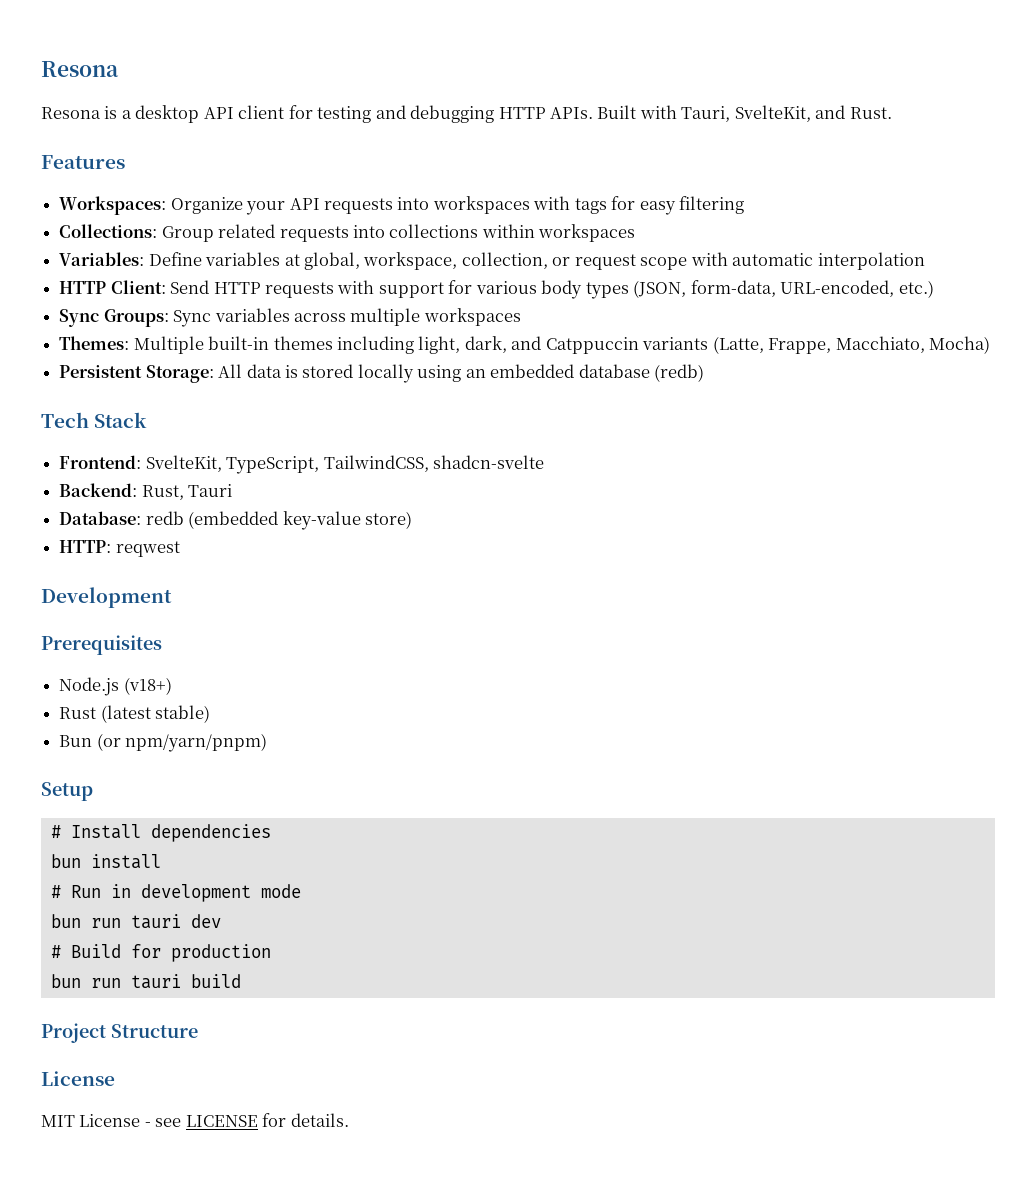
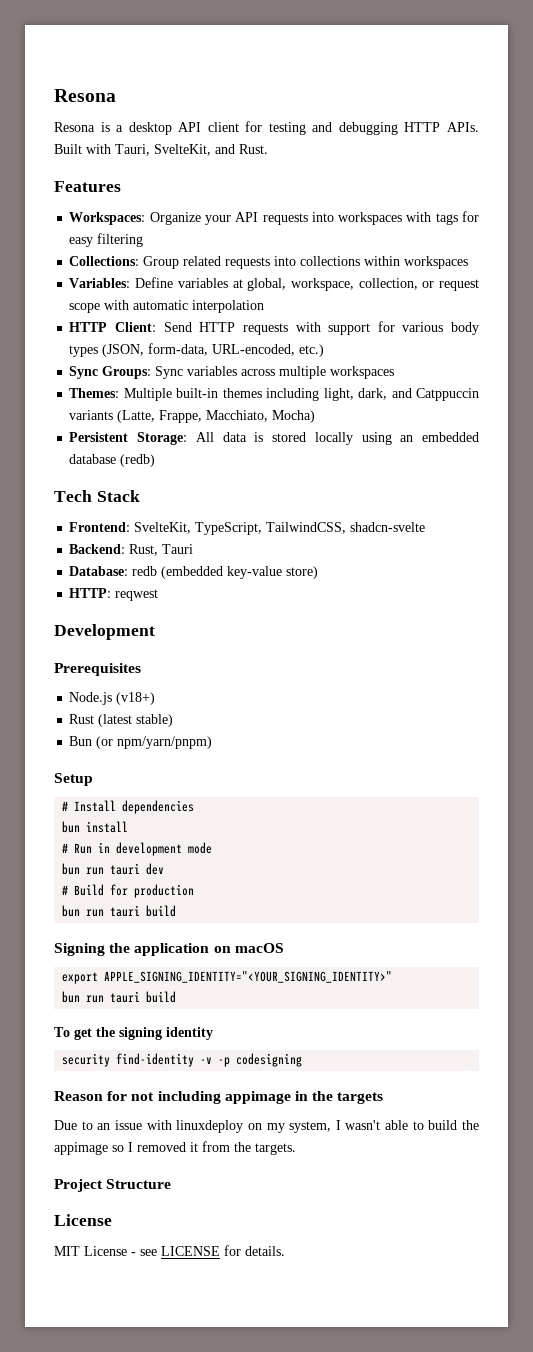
(241, 981) none -> [54,943,284,956] [62,971,393,984] [62,991,177,1003] [54,1027,213,1040] [62,1053,303,1067] [54,1091,384,1104] [54,1120,480,1133] [54,1141,296,1155] // Signing the application on macOS // export APPLE_SIGNING_IDENTITY="<YOUR_SIGNING_IDENTITY>" // bun run tauri build // To get the signing identity // security find-identity -v -p codesigning // Reason for not including appimage in the targets // Due to an issue with linuxdeploy on my system, I wasn't able to build the appimage so I removed it from the targets.

